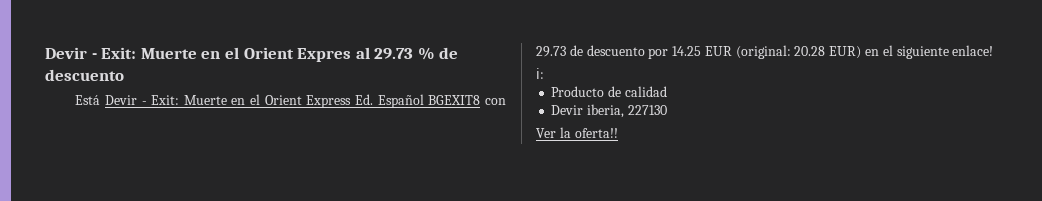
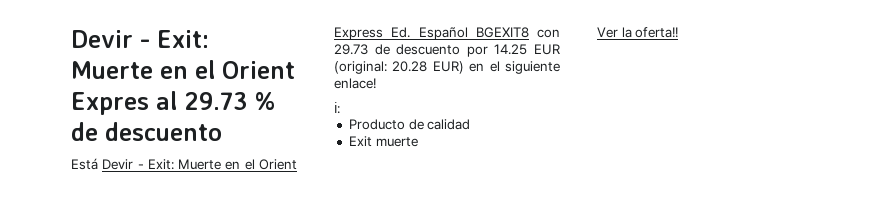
[551,104,667,118] Devir iberia, 227130 -> [348,136,418,147] Exit muerte

